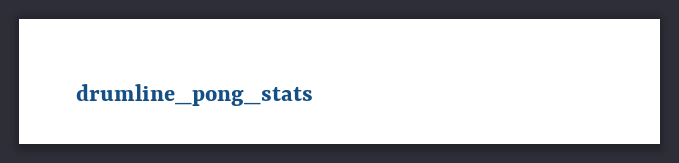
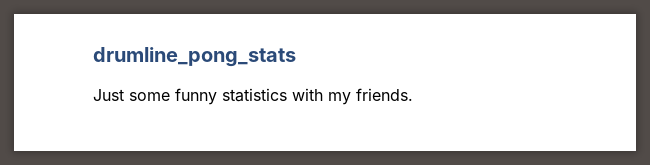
(313, 95) none -> [93,88,413,105] // Just some funny statistics with my friends.

